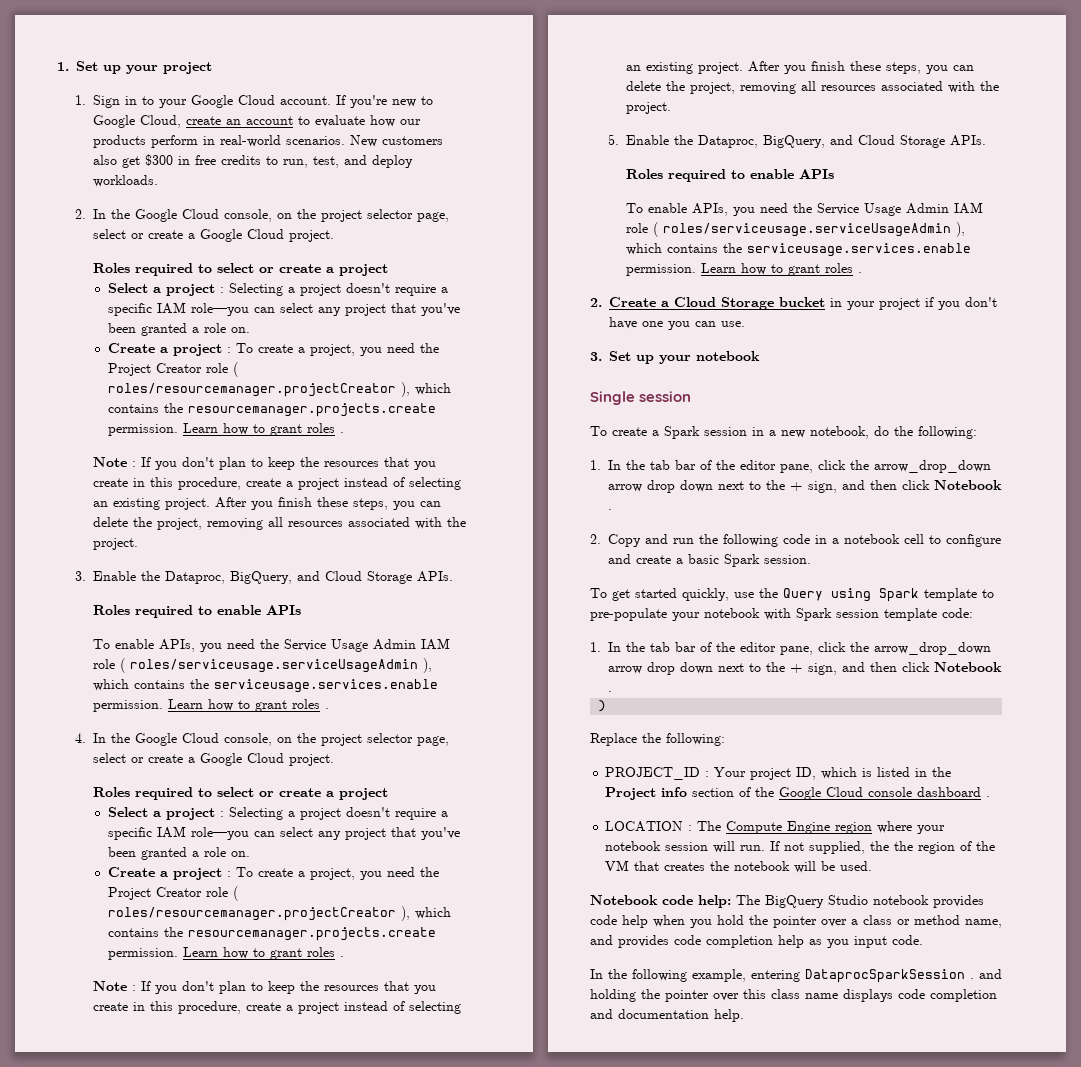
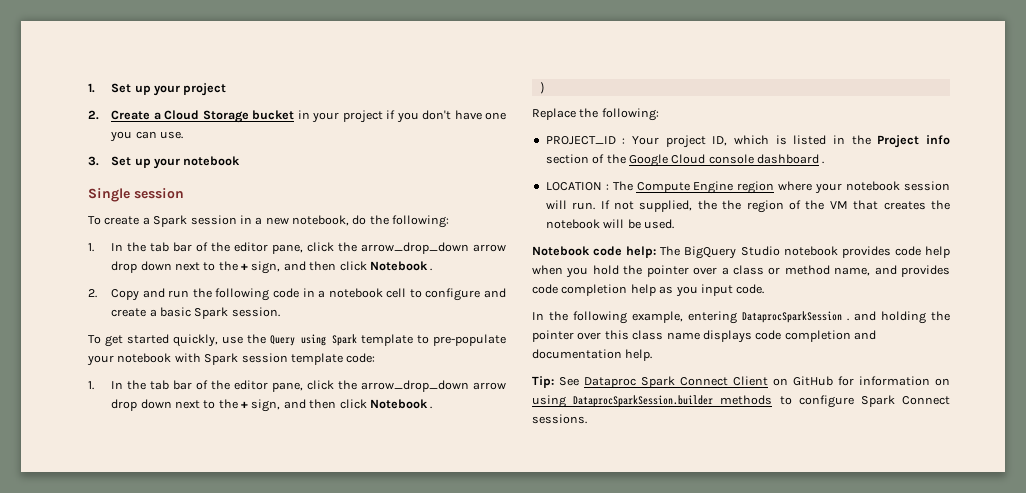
[74,95,433,108] [92,115,421,128] [92,135,443,148] [92,154,413,168] [92,175,158,187] [74,209,449,222] [92,229,334,242] [92,263,388,276] [107,283,448,296] [107,302,460,316] [107,323,250,336] [107,343,439,356] [107,362,238,377] [107,382,451,397] [107,403,436,417] [107,423,344,436] [92,457,436,470] [92,477,461,490] [92,497,441,510] [92,517,466,530] [92,538,138,550] [74,571,453,584] [92,605,301,618] [92,638,450,652] [92,658,432,673] [92,679,438,693] [92,699,329,712] [74,733,449,746] [92,753,334,766] [92,787,388,800] [107,807,448,820] [107,826,460,840] [107,847,250,860] [107,867,439,880] [107,886,238,901] [107,906,451,921] [107,927,436,941] [107,947,344,960] [92,981,436,994] [92,1001,461,1014] [625,61,974,74] [625,81,999,94] [625,102,671,114] [607,134,986,148] [625,169,834,182] [625,202,983,216] [625,222,965,237] [625,243,971,257] [625,263,862,276] // 1. Sign in to your Google Cloud account. If you're new to Google Cloud, create an account to evaluate how our products perform in real-world scenarios. New customers also get $300 in free credits to run, test, and deploy workloads. // 2. In the Google Cloud console, on the project selector page, select or create a Google Cloud project. // Roles required to select or create a project // Select a project : Selecting a project doesn't require a specific IAM role—you can select any project that you've been granted a role on. // Create a project : To create a project, you need the Project Creator role ( roles/resourcemanager.projectCreator ), which contains the resourcemanager.projects.create permission. Learn how to grant roles . // Note : If you don't plan to keep the resources that you create in this procedure, create a project instead of selecting an existing project. After you finish these steps, you can delete the project, removing all resources associated with the project. // 3. Enable the Dataproc, BigQuery, and Cloud Storage APIs. // Roles required to enable APIs // To enable APIs, you need the Service Usage Admin IAM role ( roles/serviceusage.serviceUsageAdmin ), which contains the serviceusage.services.enable permission. Learn how to grant roles . // 4. In the Google Cloud console, on the project selector page, select or create a Google Cloud project. // Roles required to select or create a project // Select a project : Selecting a project doesn't require a specific IAM role—you can select any project that you've been granted a role on. // Create a project : To create a project, you need the Project Creator role ( roles/resourcemanager.projectCreator ), which contains the resourcemanager.projects.create permission. Learn how to grant roles . // Note : If you don't plan to keep the resources that you create in this procedure, create a project instead of selecting an existing project. After you finish these steps, you can delete the project, removing all resources associated with the project. // 5. Enable the Dataproc, BigQuery, and Cloud Storage APIs. // Roles required to enable APIs // To enable APIs, you need the Service Usage Admin IAM role ( roles/serviceusage.serviceUsageAdmin ), which contains the serviceusage.services.enable permission. Learn how to grant roles . -> (227, 89) none
(744, 1015) none -> [532,376,950,388] [532,395,950,408] [532,414,587,424] // Tip: See Dataproc Spark Connect Client on GitHub for information on using DataprocSparkSession.builder methods to configure Spark Connect sessions.

